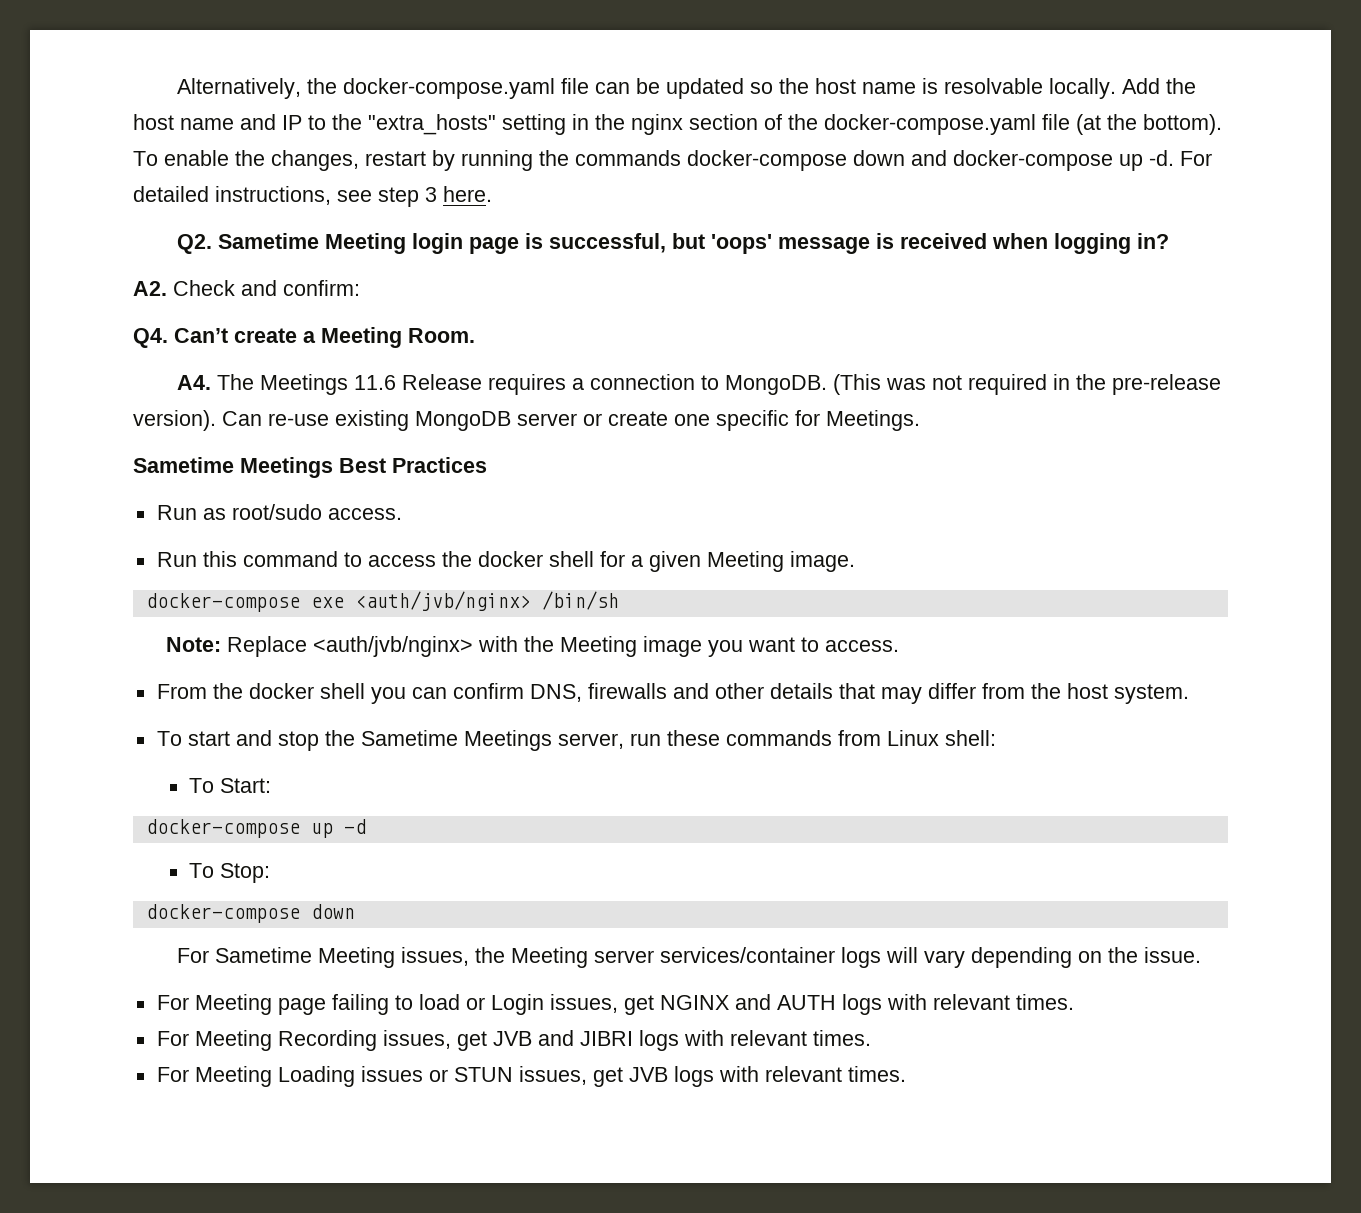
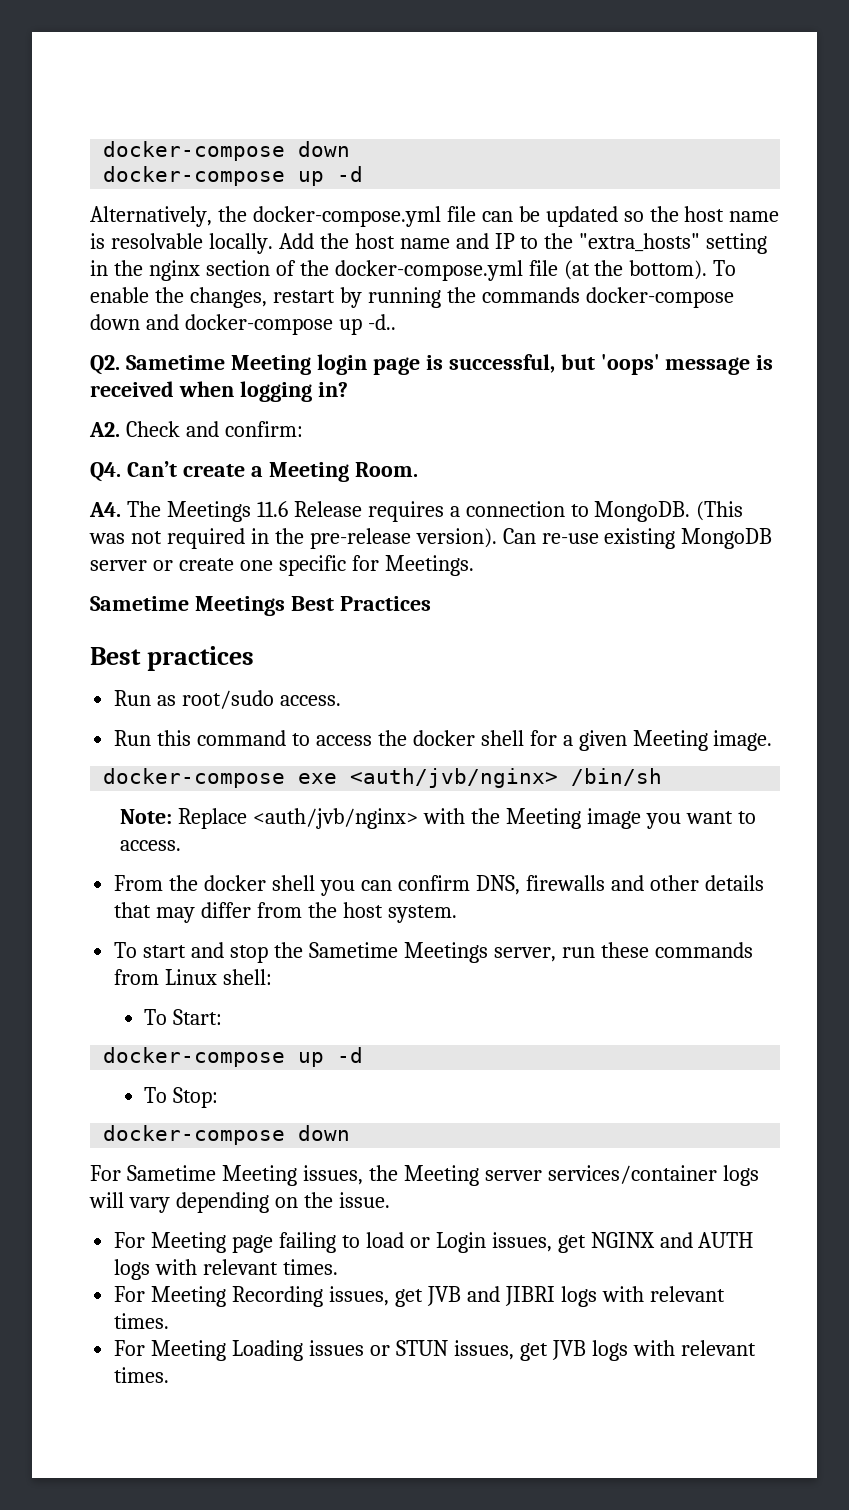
(177, 88) none -> [103,141,351,161] [103,166,364,186] docker-compose down // docker-compose up -d //
[343,78,556,99] docker-compose.yaml -> [252,206,441,227] docker-compose.yml
[824,114,1036,135] docker-compose.yaml -> [334,260,523,281] docker-compose.yml
[1149,150,1212,166] [133,186,492,207] -d. For detailed instructions, see step 3 here. -> [367,314,396,330] -d..
(487, 465) none -> [90,646,254,671] // Best practices

